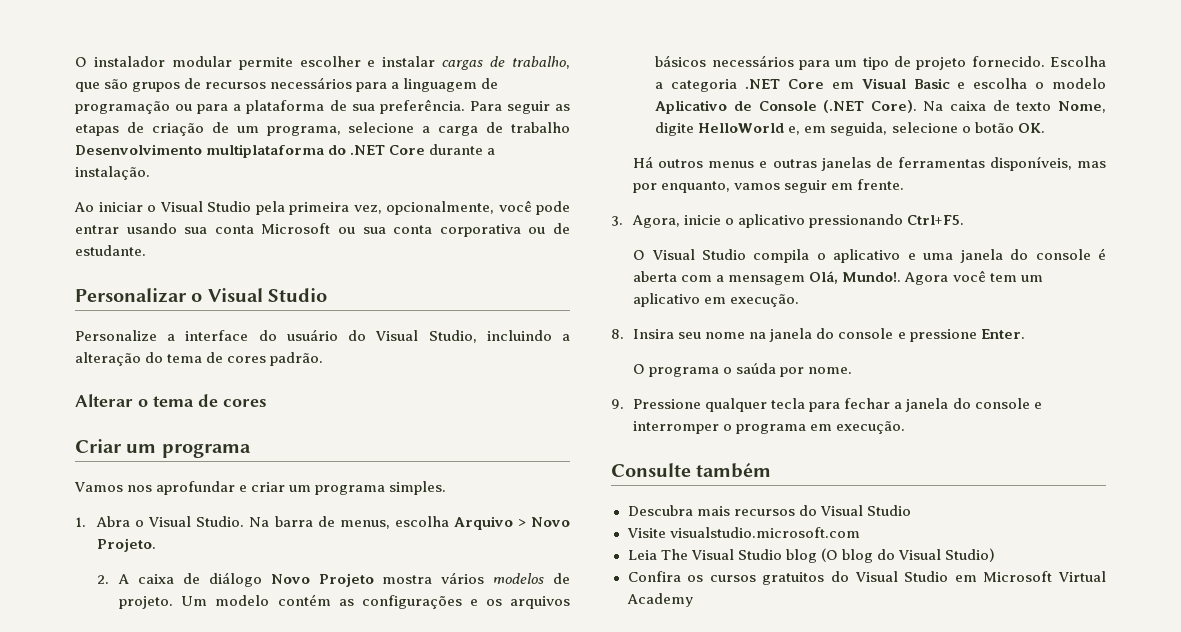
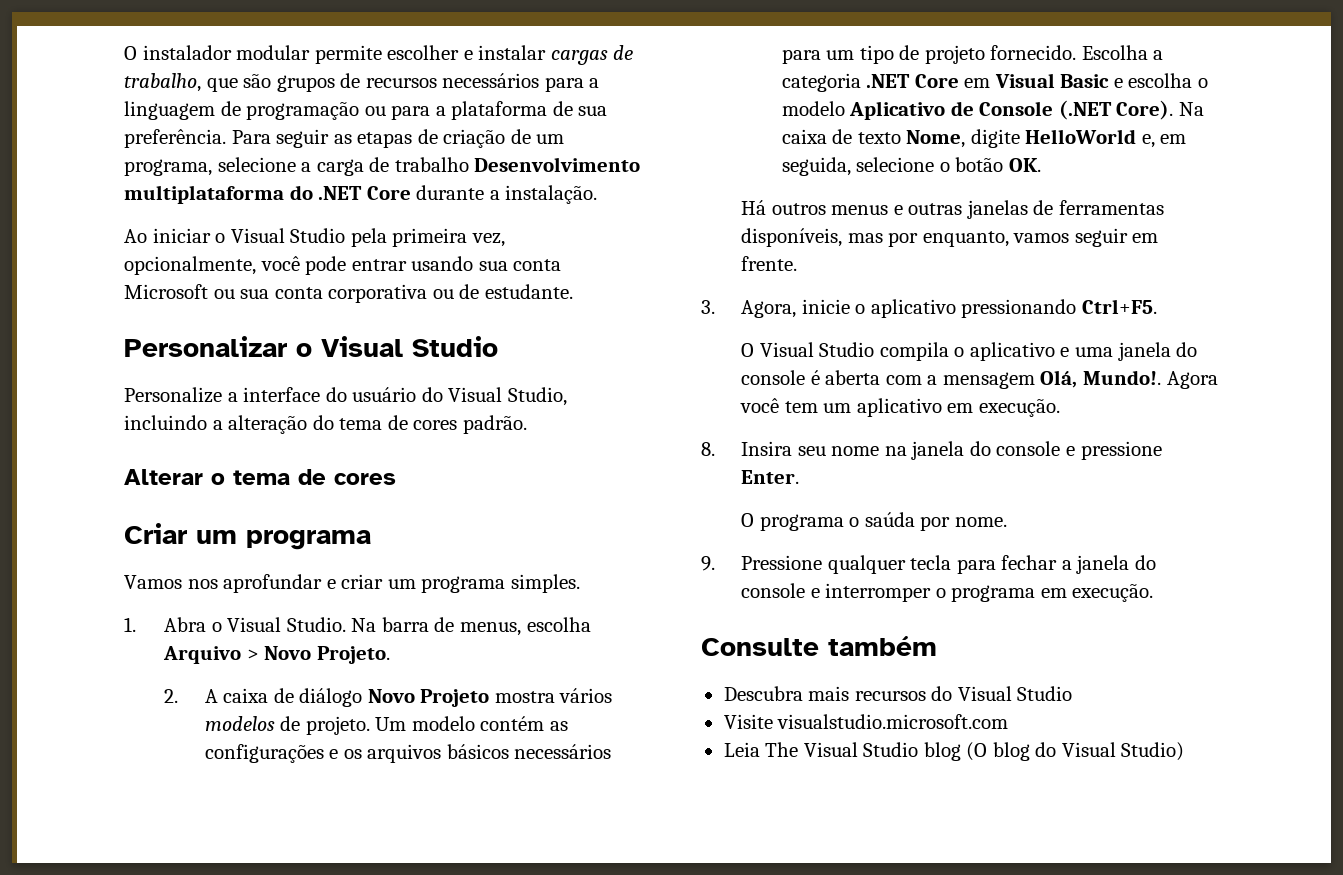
[627,571,1106,585] [626,593,693,607] // Confira os cursos gratuitos do Visual Studio em Microsoft Virtual Academy -> (1185, 751) none

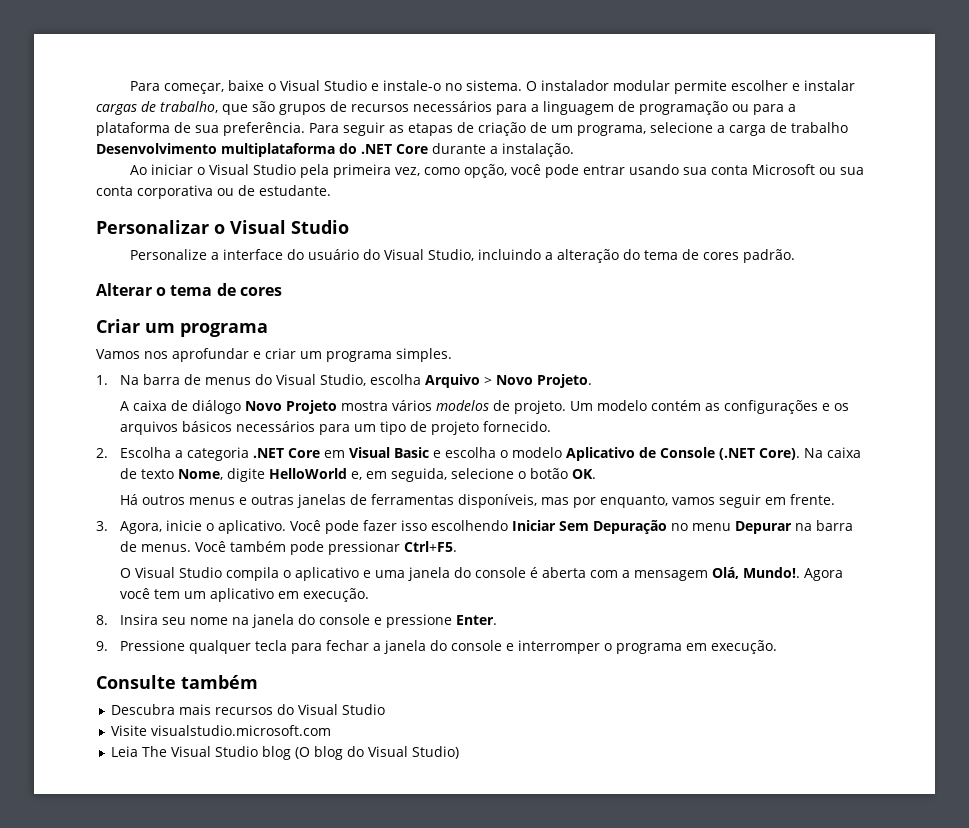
(124, 53) none -> [130,80,523,94] Para começar, baixe o Visual Studio e instale-o no sistema.
[124,256,256,275] opcionalmente, -> [424,164,508,178] como opção,
[164,617,522,636] Abra o Visual Studio. Na barra de menus, -> [120,374,367,386] Na barra de menus do Visual Studio,
[164,689,179,703] 2. -> (593, 381) none
(1077, 52) none -> [96,448,108,458] // 2.
[870,299,1077,318] aplicativo pressionando -> [218,520,854,534] [120,541,401,555] aplicativo. Você pode fazer isso escolhendo Iniciar Sem Depuração no menu Depurar na barra de menus. Você também pode pressionar
[741,512,1007,531] // O programa o saúda por nome. -> (498, 620) none

